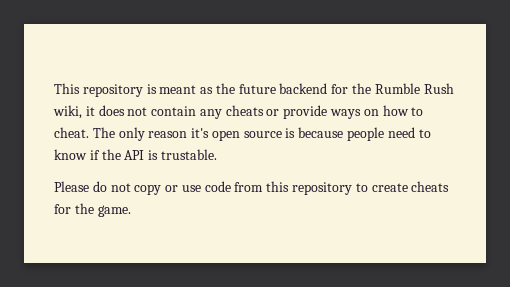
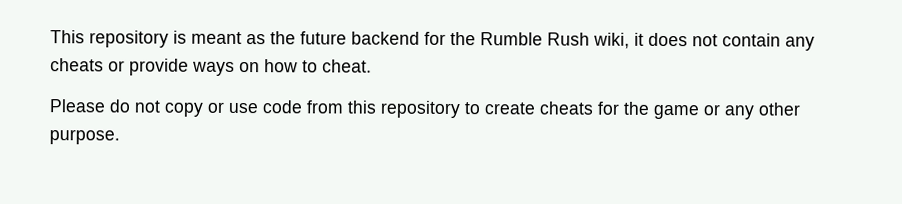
[92,127,431,141] [54,149,217,160] The only reason it's open source is because people need to know if the API is trustable. -> (372, 66) none
[97,205,131,217] game. -> [653,102,801,120] [49,129,120,145] game or any other purpose.

